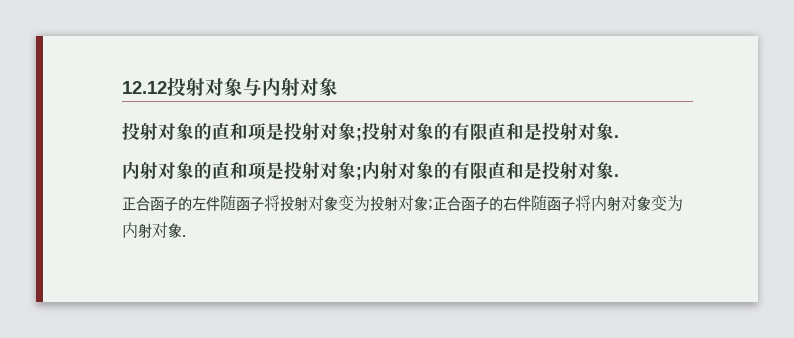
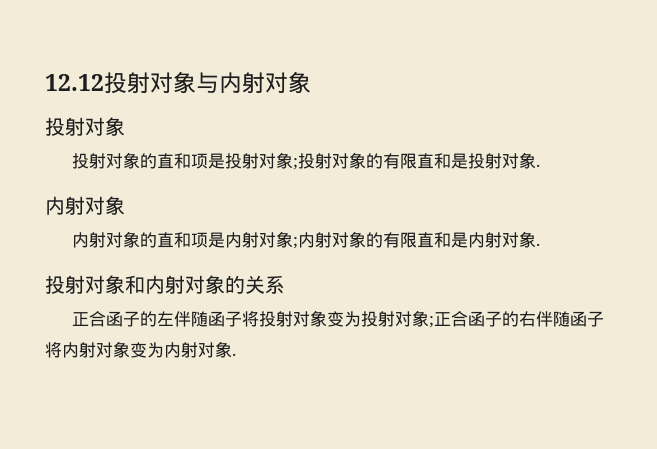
(194, 131) none -> [72,152,141,169] // 投射对象
[194,161,302,180] 的直和项是投 -> [72,231,243,248] // 内射对象的直和项是内
[542,161,619,179] 投射对象. -> [468,231,541,248] [45,275,285,294] 内射对象. // 投射对象和内射对象的关系

